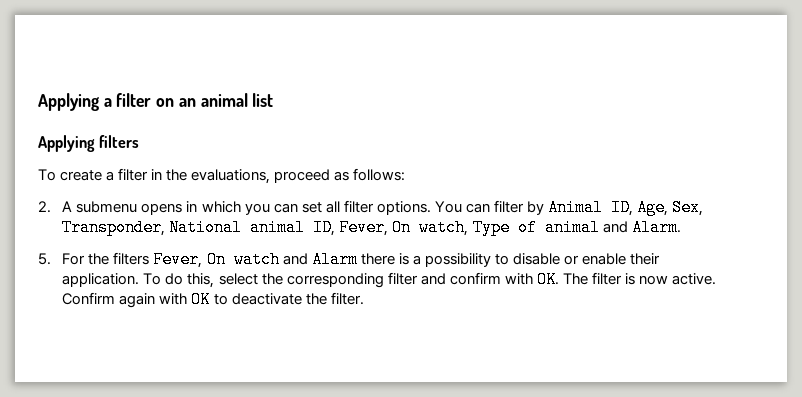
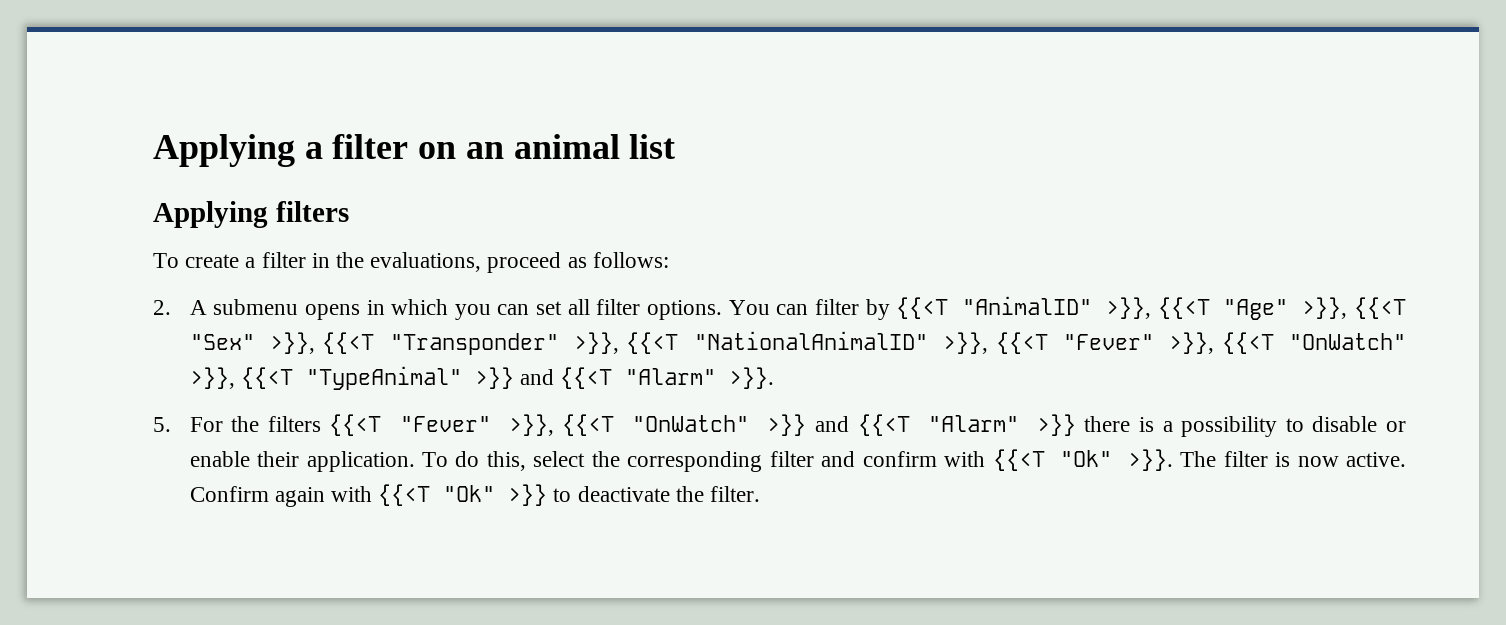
[548,199,704,216] [62,219,681,236] [38,251,358,268] Animal ID, Age, Sex, Transponder, National animal ID, Fever, On watch, Type of animal and Alarm. // 5. For the filters Fever, On watch and Alarm -> [896,296,1406,320] [189,331,1406,355] [189,366,775,390] [153,414,1076,436] {{<T "AnimalID" >}}, {{<T "Age" >}}, {{<T "Sex" >}}, {{<T "Transponder" >}}, {{<T "NationalAnimalID" >}}, {{<T "Fever" >}}, {{<T "OnWatch" >}}, {{<T "TypeAnimal" >}} and {{<T "Alarm" >}}. // 5. For the filters {{<T "Fever" >}}, {{<T "OnWatch" >}} and {{<T "Alarm" >}}
[536,271,559,288] OK. -> [992,449,1173,471] {{<T "Ok" >}}.
[191,291,211,308] OK -> [378,484,548,506] {{<T "Ok" >}}

